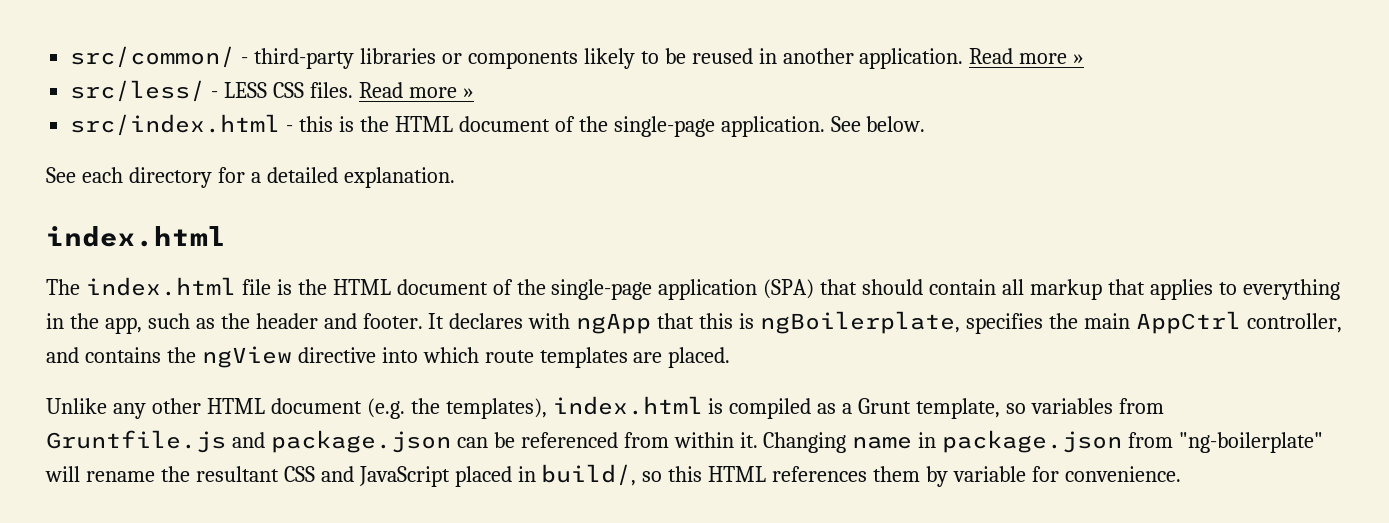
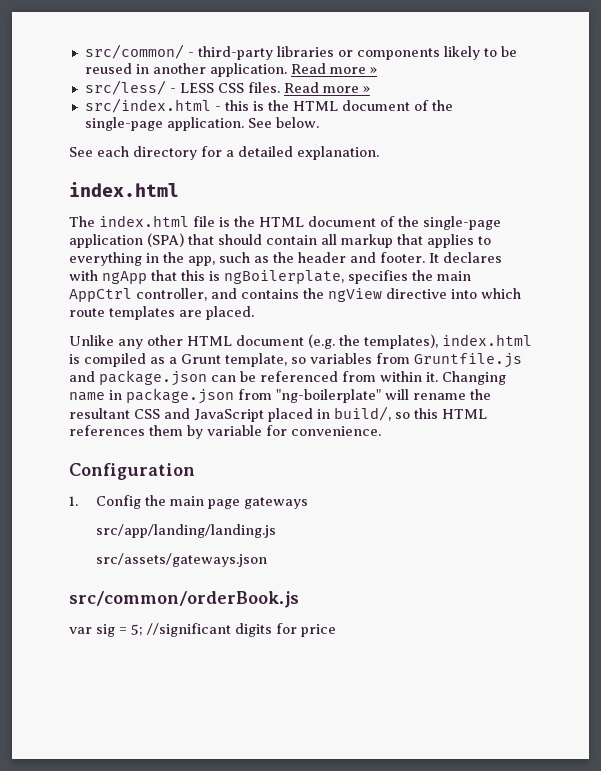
(1181, 474) none -> [69,463,195,480] [69,495,308,509] [95,524,276,538] [95,553,267,567] [69,591,299,608] [69,623,336,637] // Configuration // 1. Config the main page gateways // src/app/landing/landing.js // src/assets/gateways.json // src/common/orderBook.js // var sig = 5; //significant digits for price

